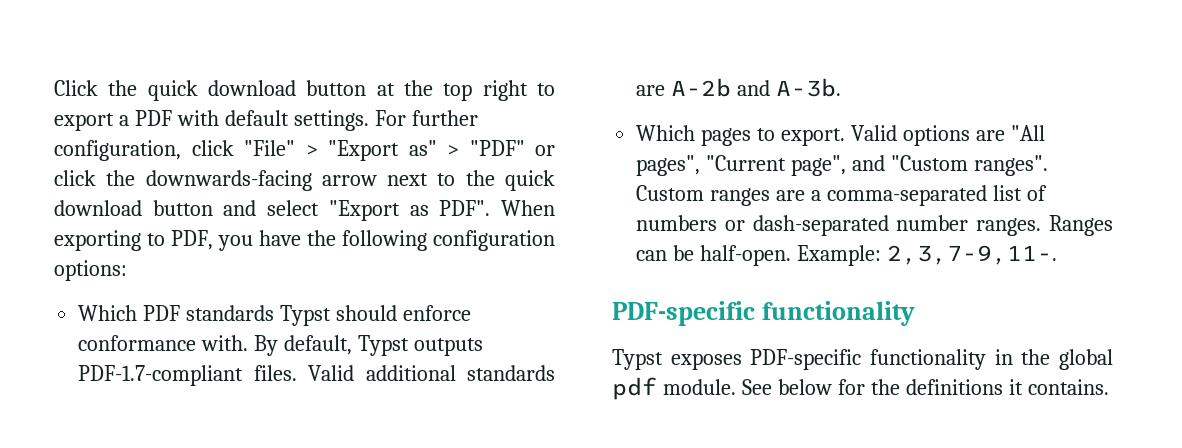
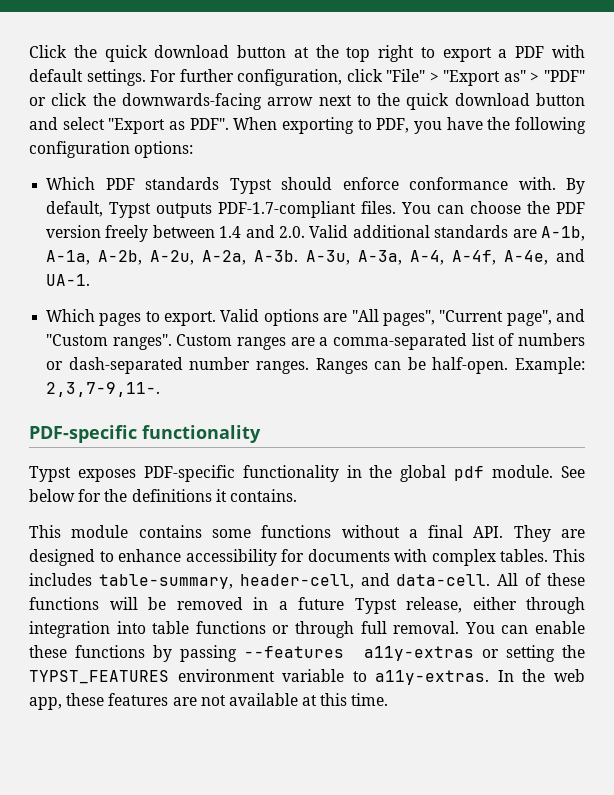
[308,365,555,381] [636,78,842,97] Valid additional standards are A-2b and A-3b. -> [401,201,586,214] [46,225,585,242] [46,249,586,265] [46,274,91,286] You can choose the PDF version freely between 1.4 and 2.0. Valid additional standards are A-1b, A-1a, A-2b, A-2u, A-2a, A-3b. A-3u, A-3a, A-4, A-4f, A-4e, and UA-1.
(1109, 387) none -> [29,525,585,542] [29,549,585,566] [29,573,585,589] [29,597,585,614] [29,621,586,638] [29,645,585,662] [29,669,585,685] [29,693,389,710] // This module contains some functions without a final API. They are designed to enhance accessibility for documents with complex tables. This includes table-summary, header-cell, and data-cell. All of these functions will be removed in a future Typst release, either through integration into table functions or through full removal. You can enable these functions by passing --features a11y-extras or setting the TYPST_FEATURES environment variable to a11y-extras. In the web app, these features are not available at this time.

